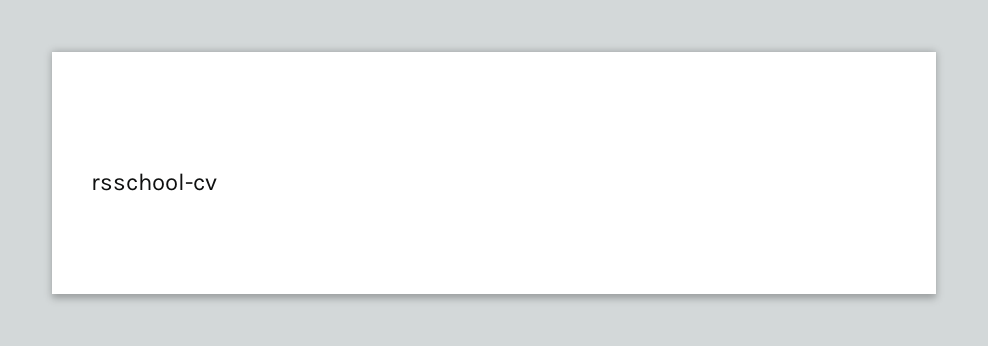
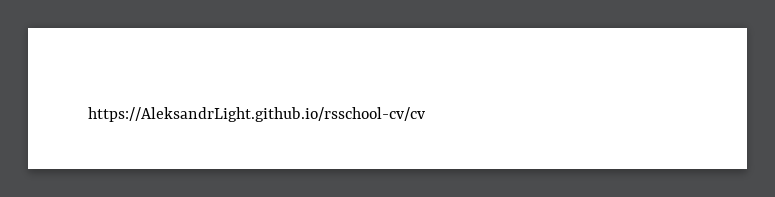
[91,173,217,191] rsschool-cv -> [88,107,425,122] https://AleksandrLight.github.io/rsschool-cv/cv

